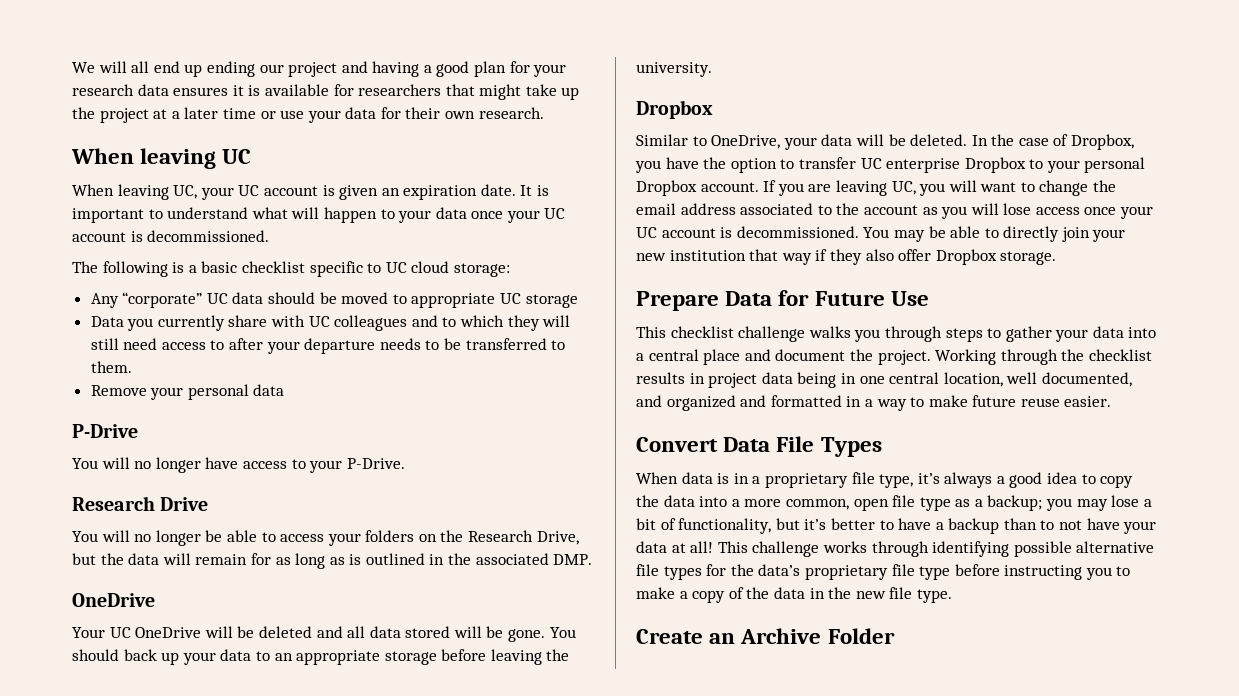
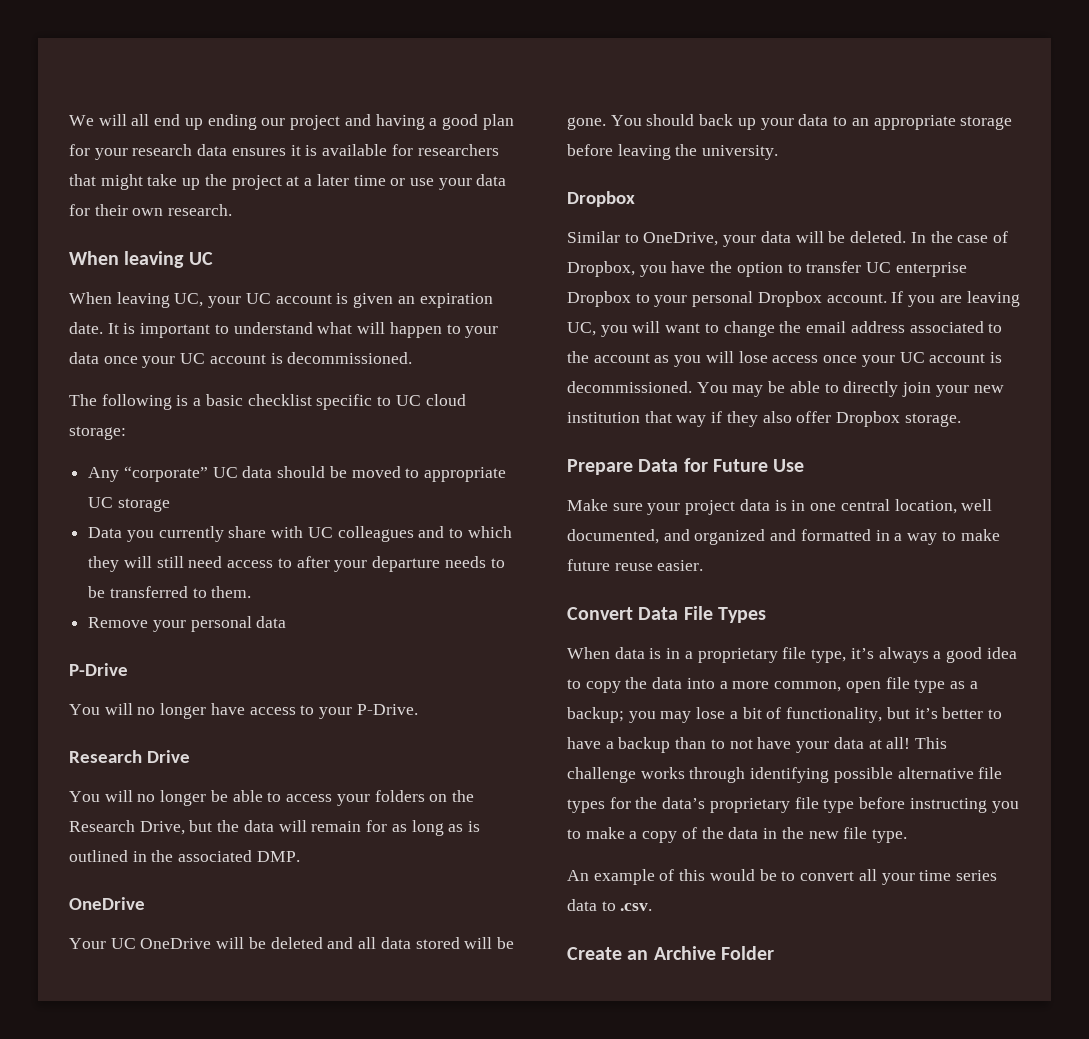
[636,326,1157,342] [636,349,1152,365] [636,372,705,384] This checklist challenge walks you through steps to gather your data into a central place and document the project. Working through the checklist results in -> [567,499,681,515] Make sure your
[797,372,837,388] being -> [774,500,787,511] is
(952, 596) none -> [567,869,997,885] [567,899,653,911] // An example of this would be to convert all your time series data to .csv.

